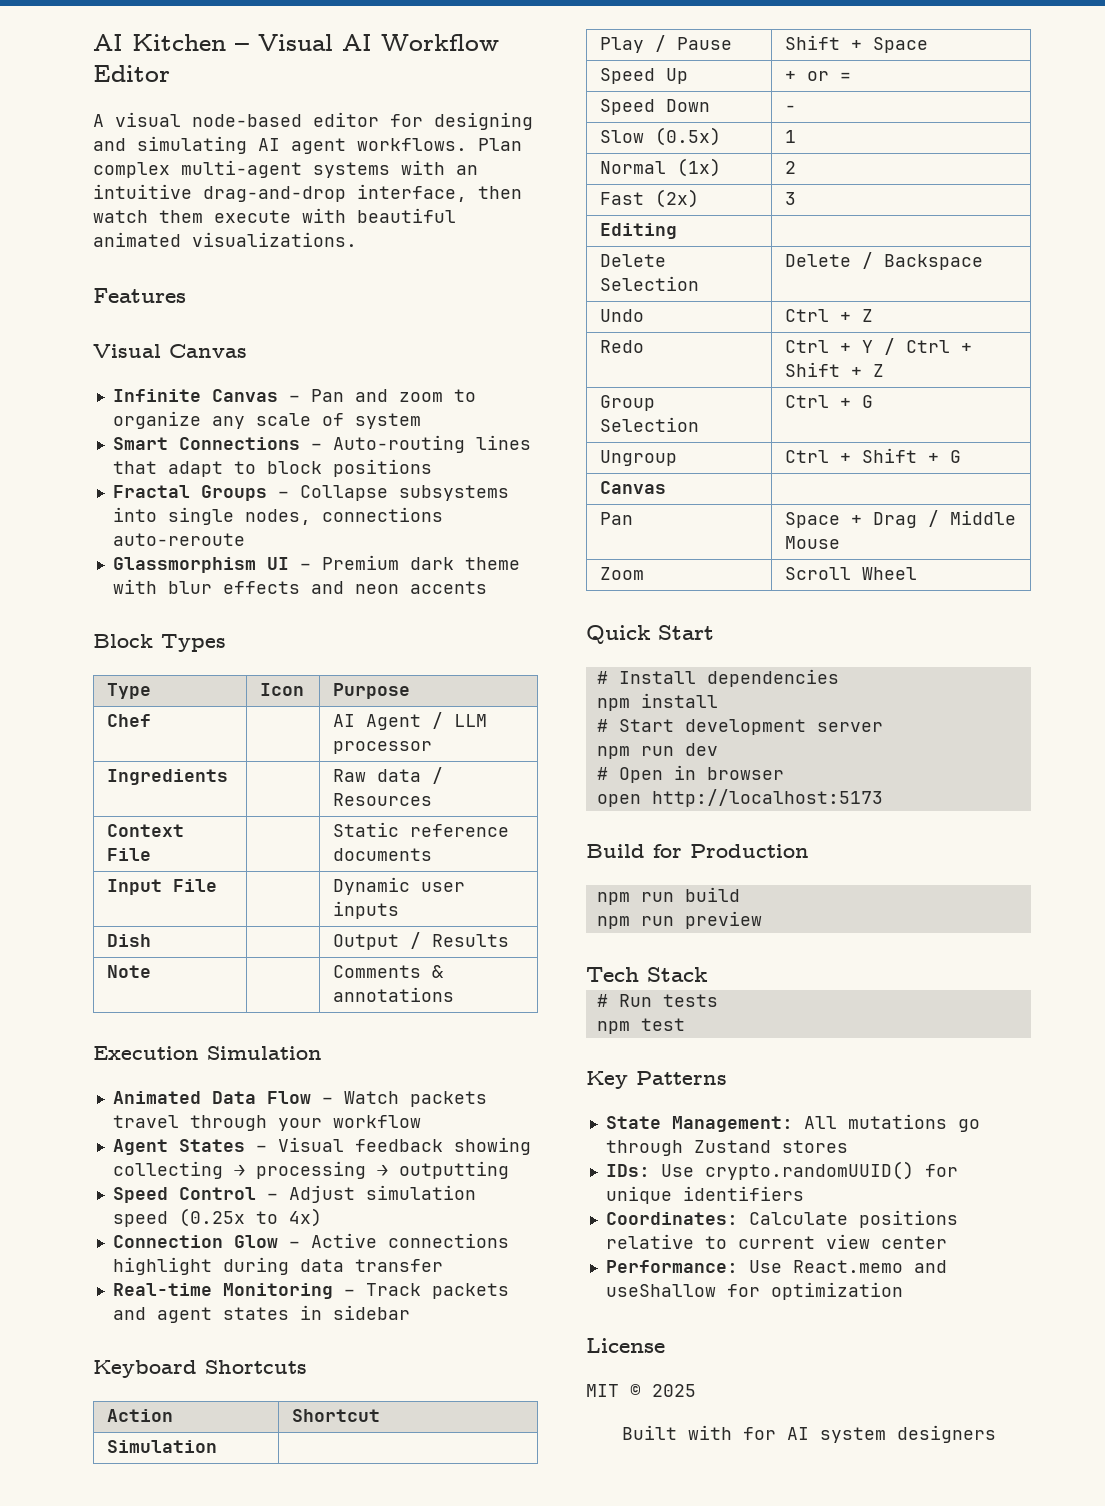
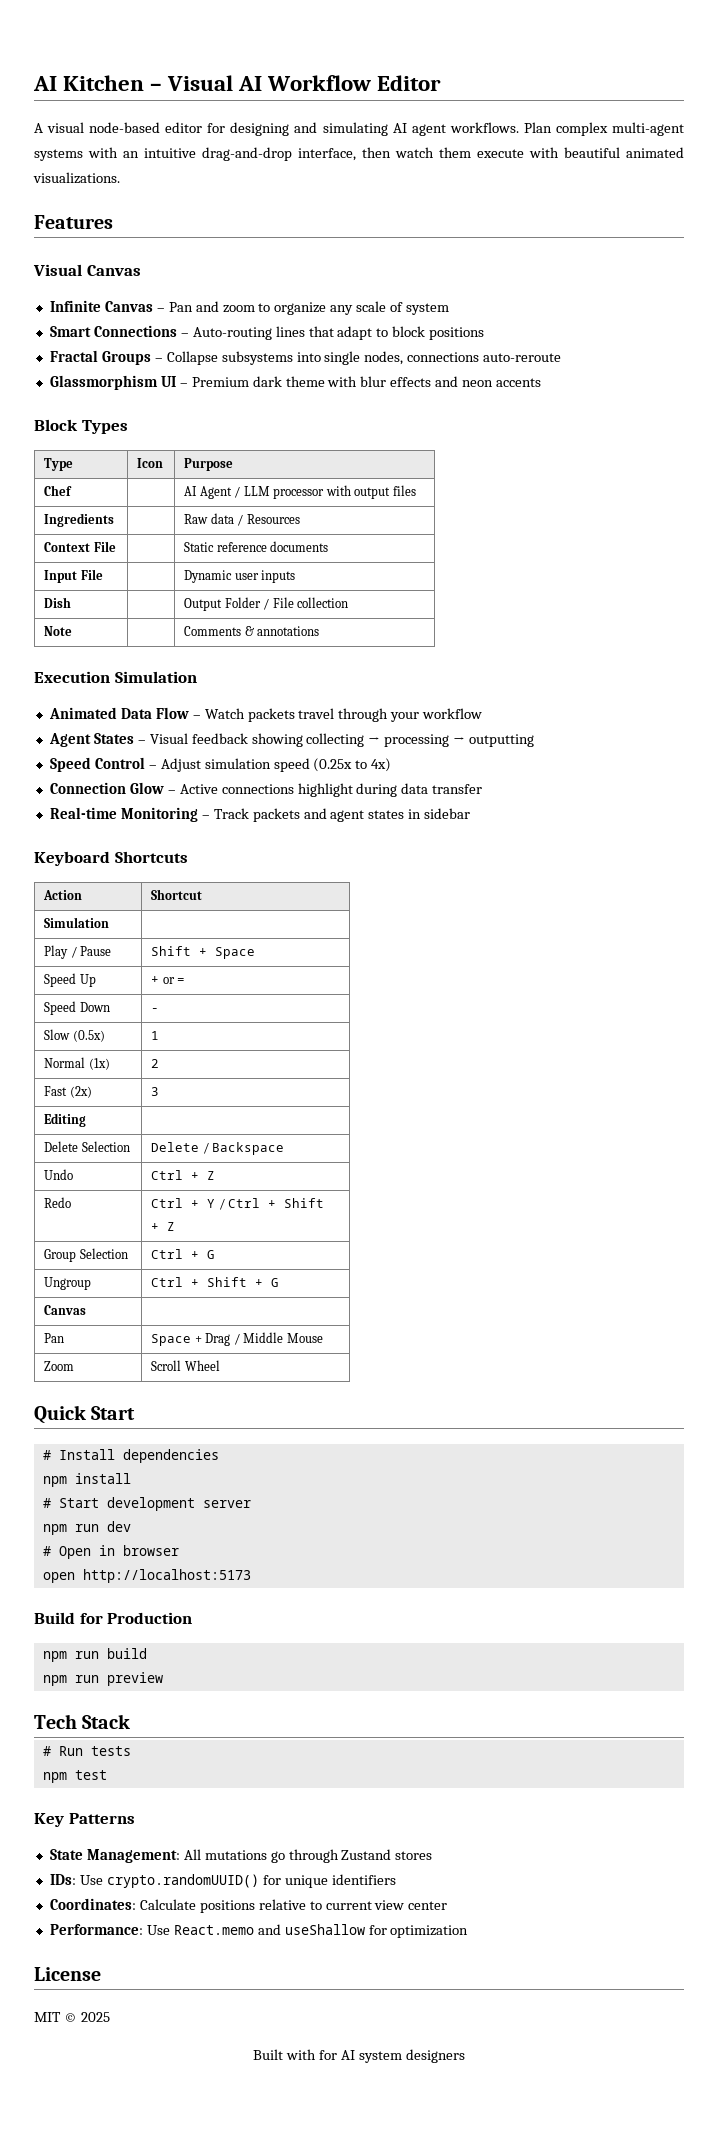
(433, 747) none -> [325,485,416,499] with output files
[410,932,510,949] / Results -> [224,597,349,610] Folder / File collection

